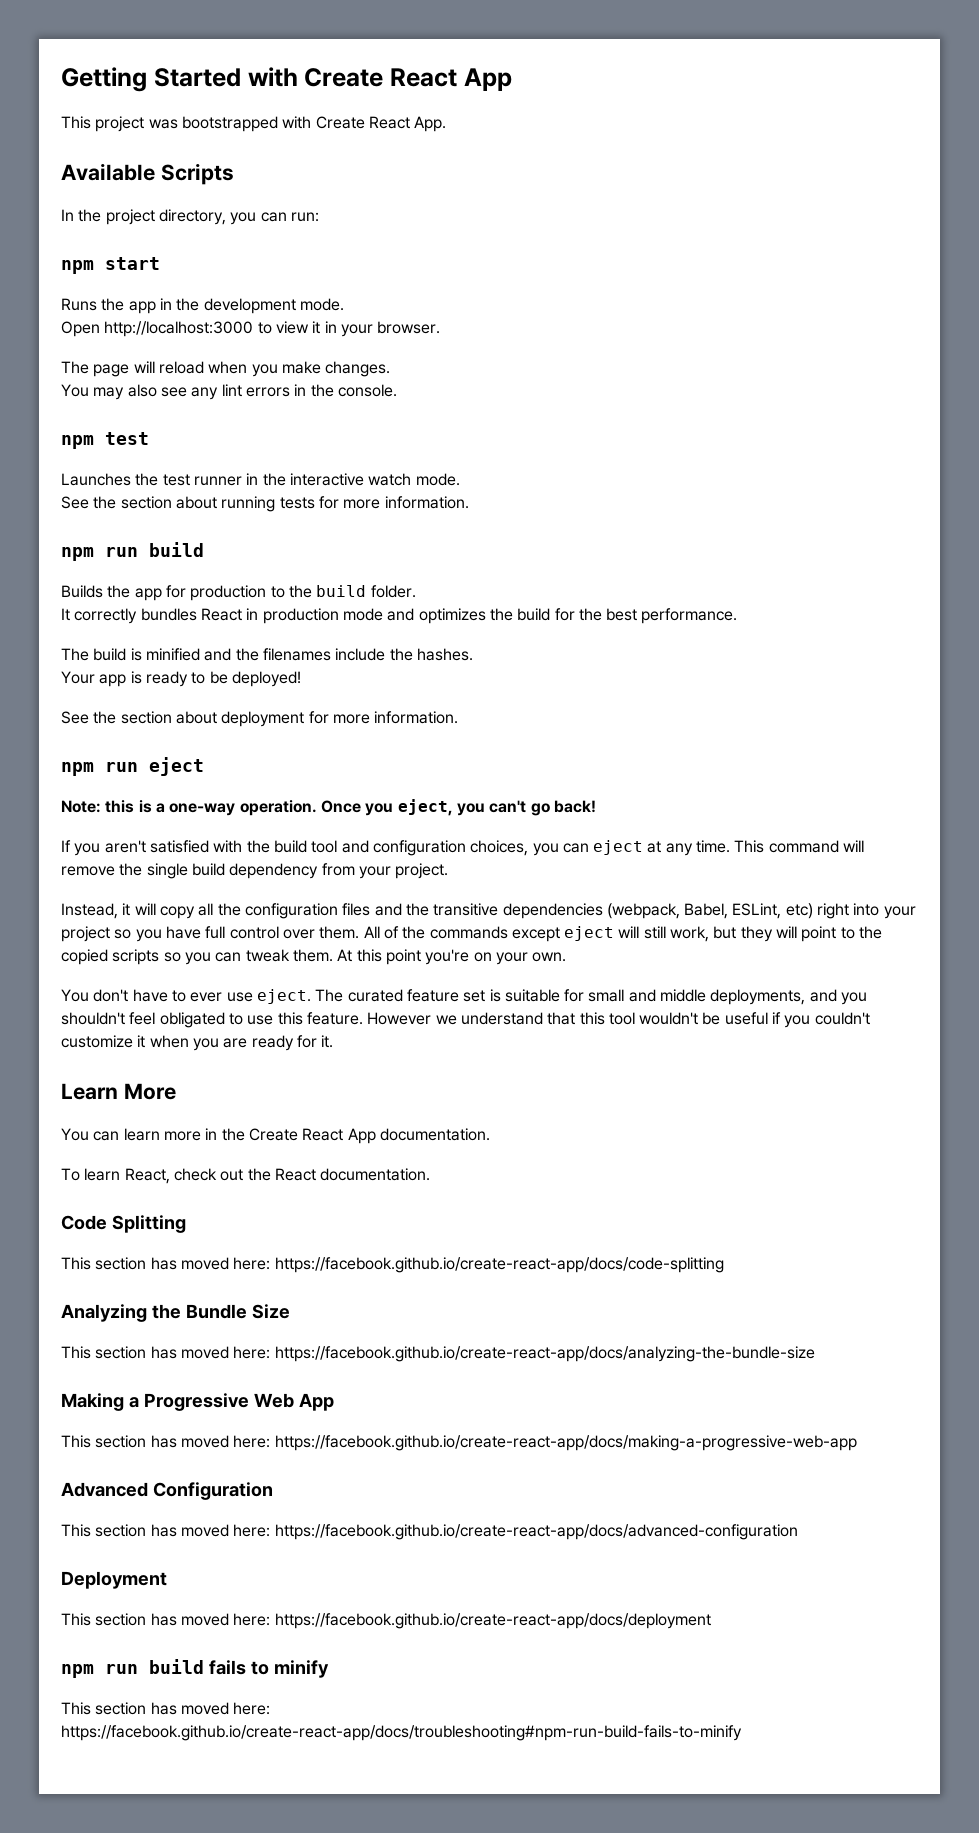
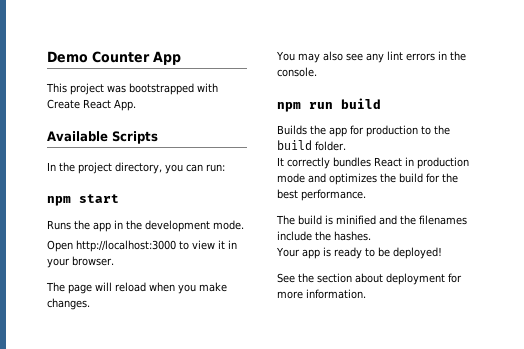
[61,67,457,92] Getting Started with Create React -> [47,51,150,63] Demo Counter
[61,432,149,449] [61,473,460,486] [61,496,469,512] // npm test // Launches the test runner in the interactive watch mode. // See the section about running tests for more information. -> (317, 72) none
[61,757,204,776] [61,799,596,816] [61,840,865,856] [61,863,449,879] [61,903,916,919] [61,926,883,942] [61,949,567,965] [61,989,868,1005] [61,1012,870,1028] [61,1035,334,1051] [61,1083,176,1100] [61,1128,490,1144] [61,1168,431,1184] [61,1215,186,1233] [61,1257,724,1273] [61,1304,290,1322] [61,1346,815,1362] [61,1393,334,1411] [61,1435,857,1451] [61,1482,273,1500] [61,1524,798,1540] [61,1571,167,1589] [61,1613,711,1629] [61,1659,329,1678] [61,1702,271,1715] [61,1725,742,1741] // npm run eject // Note: this is a one-way operation. Once you eject, you can't go back! // If you aren't satisfied with the build tool and configuration choices, you can eject at any time. This command will remove the single build dependency from your project. // Instead, it will copy all the configuration files and the transitive dependencies (webpack, Babel, ESLint, etc) right into your project so you have full control over them. All of the commands except eject will still work, but they will point to the copied scripts so you can tweak them. At this point you're on your own. // You don't have to ever use eject. The curated feature set is suitable for small and middle deployments, and you shouldn't feel obligated to use this feature. However we understand that this tool wouldn't be useful if you couldn't customize it when you are ready for it. // Learn More // You can learn more in the Create React App documentation. // To learn React, check out the React documentation. // Code Splitting // This section has moved here: https://facebook.github.io/create-react-app/docs/code-splitting // Analyzing the Bundle Size // This section has moved here: https://facebook.github.io/create-react-app/docs/analyzing-the-bundle-size // Making a Progressive Web App // This section has moved here: https://facebook.github.io/create-react-app/docs/making-a-progressive-web-app // Advanced Configuration // This section has moved here: https://facebook.github.io/create-react-app/docs/advanced-configuration // Deployment // This section has moved here: https://facebook.github.io/create-react-app/docs/deployment // npm run build fails to minify // This section has moved here: https://facebook.github.io/create-react-app/docs/troubleshooting#npm-run-build-fails-to-minify -> (366, 294) none

